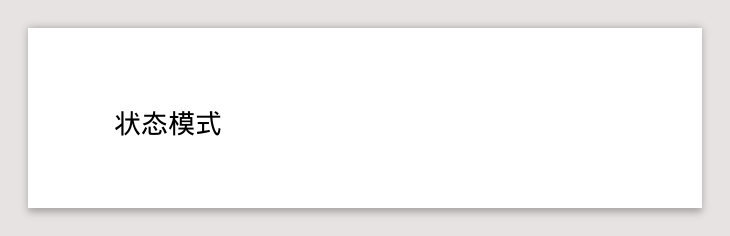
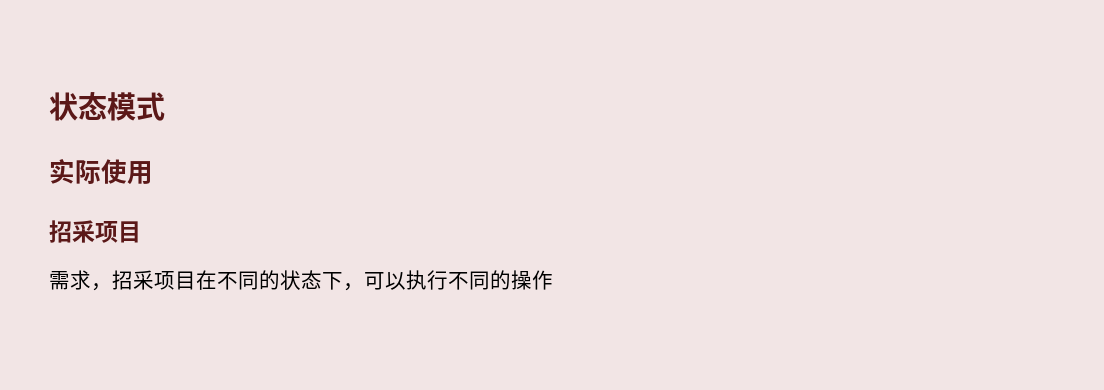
(222, 123) none -> [49,159,153,185] [49,220,141,243] [49,270,553,291] // 实际使用 // 招采项目 // 需求，招采项目在不同的状态下，可以执行不同的操作

